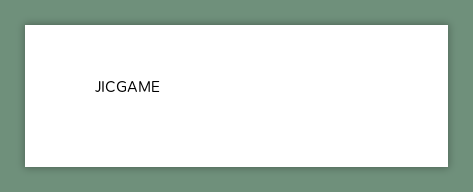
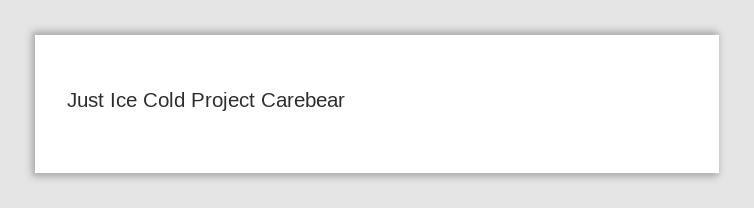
[95,81,160,93] JICGAME -> [67,92,345,111] Just Ice Cold Project Carebear

